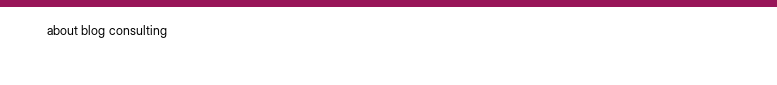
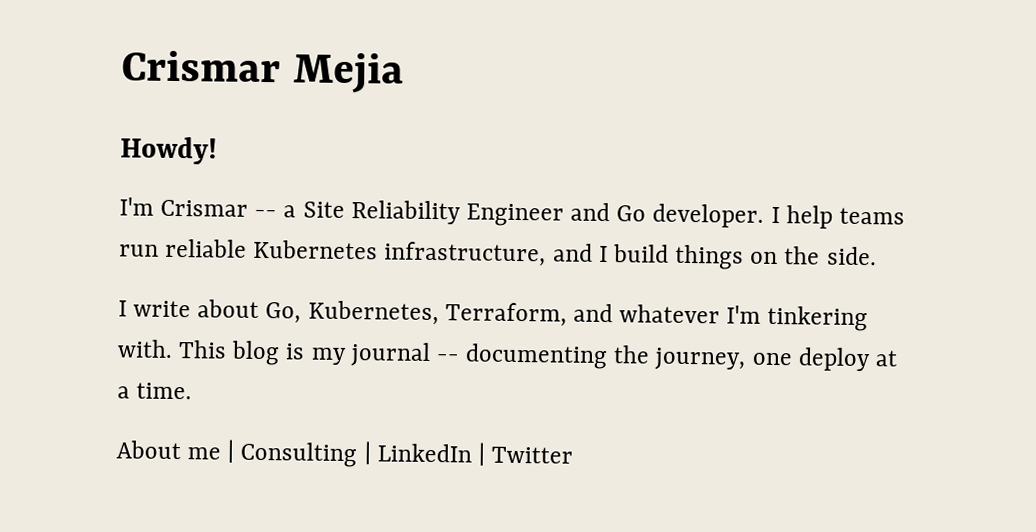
[47,25,167,38] about blog consulting -> [121,50,404,94] [120,136,217,165] [119,197,905,229] [119,238,877,270] [118,299,869,332] [117,339,898,372] [117,382,193,400] [116,439,574,468] Crismar Mejia // Howdy! // I'm Crismar -- a Site Reliability Engineer and Go developer. I help teams run reliable Kubernetes infrastructure, and I build things on the side. // I write about Go, Kubernetes, Terraform, and whatever I'm tinkering with. This blog is my journal -- documenting the journey, one deploy at a time. // About me | Consulting | LinkedIn | Twitter

